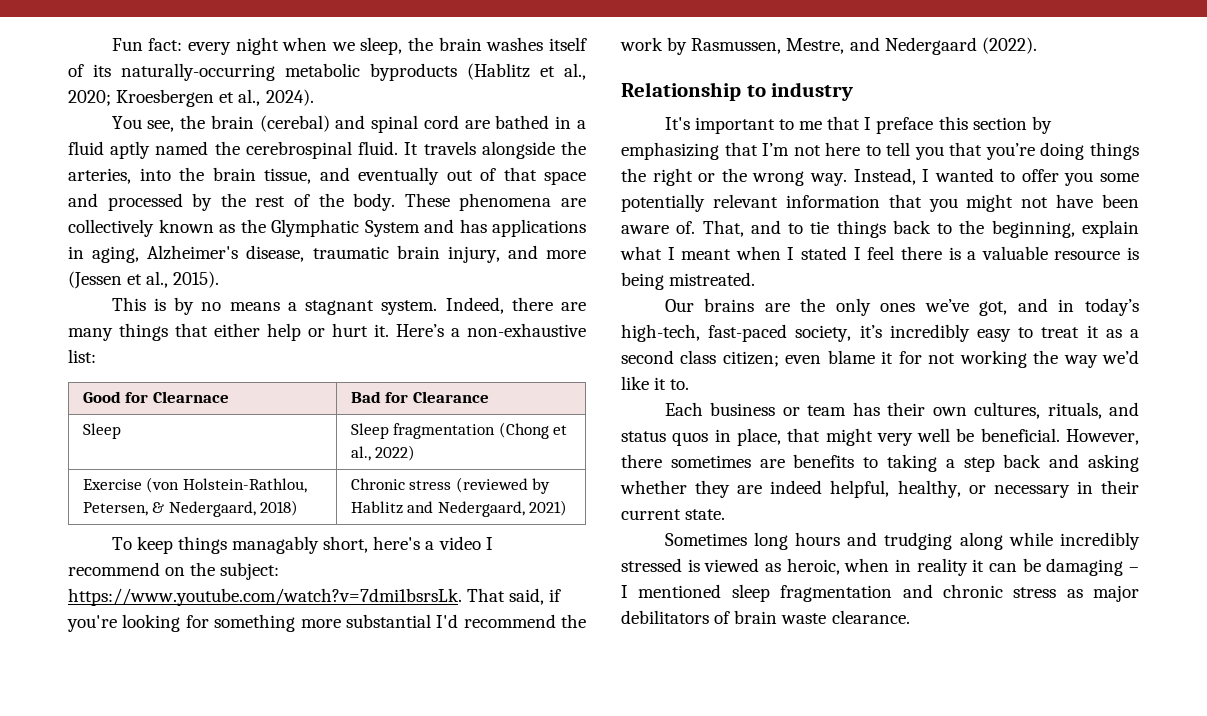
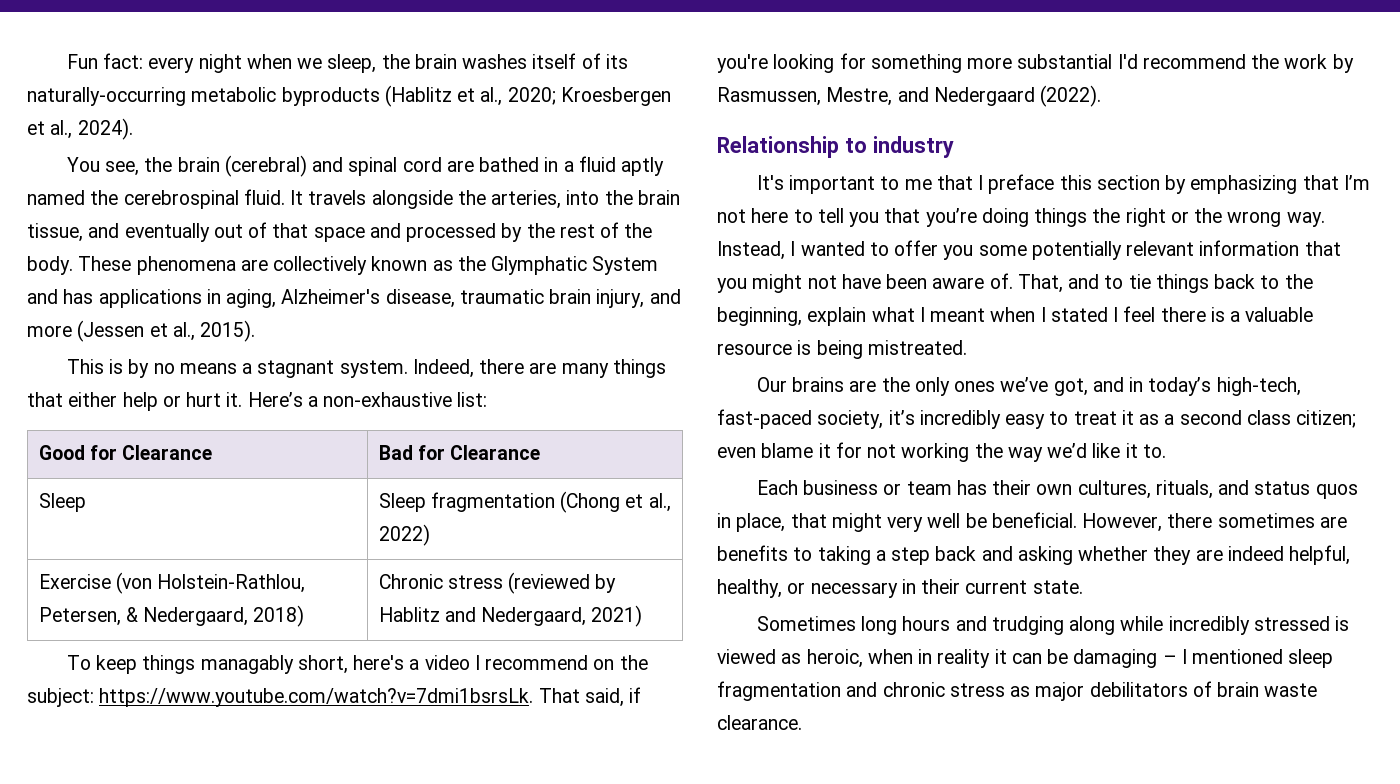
[259,115,330,132] (cerebal) -> [224,155,307,177] (cerebral)
[152,391,229,403] Clearnace -> [122,445,213,460] Clearance

